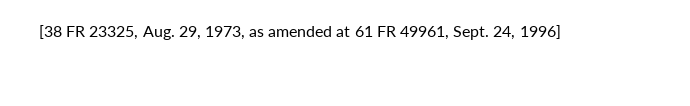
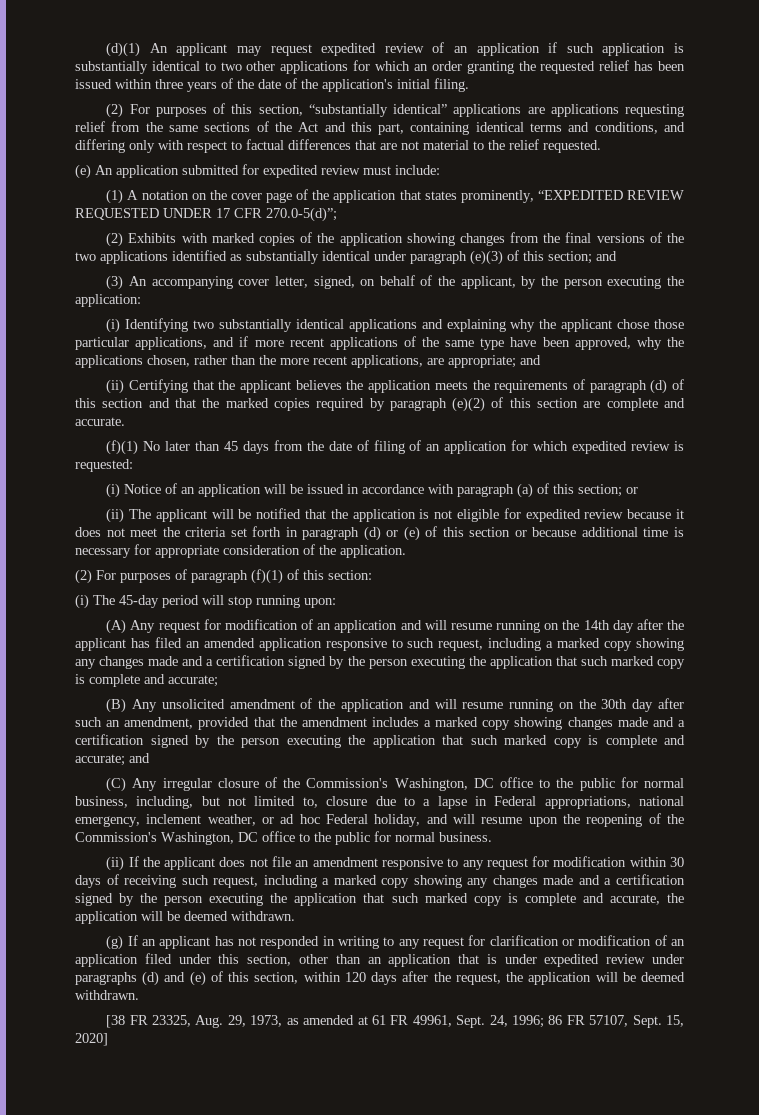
(39, 32) none -> [106,42,684,57] [75,60,686,74] [75,78,469,92] [106,103,684,118] [75,121,685,135] [75,139,601,153] [75,164,440,179] [106,189,684,204] [75,207,337,222] [106,232,685,247] [75,250,617,265] [106,275,684,290] [75,294,141,307] [106,318,684,333] [75,336,684,350] [75,355,541,368] [106,379,685,394] [75,397,685,412] [75,417,125,426] [106,440,684,455] [75,459,133,472] [106,483,639,498] [106,508,684,523] [75,526,684,541] [75,544,406,558] [75,569,372,584] [75,594,336,609] [106,619,684,634] [75,637,685,651] [75,655,685,669] [75,674,218,687] [106,698,685,713] [75,717,685,730] [75,734,685,748] [75,753,150,766] [106,777,685,792] [75,796,684,809] [75,813,684,827] [75,831,492,845] [106,856,684,871] [75,874,686,888] [75,893,684,906] [75,911,295,924] [106,935,686,950] [75,953,684,967] [75,971,686,986] [75,990,139,1000] (d)(1) An applicant may request expedited review of an application if such application is substantially identical to two other applications for which an order granting the requested relief has been issued within three years of the date of the application's initial filing. // (2) For purposes of this section, “substantially identical” applications are applications requesting relief from the same sections of the Act and this part, containing identical terms and conditions, and differing only with respect to factual differences that are not material to the relief requested. // (e) An application submitted for expedited review must include: // (1) A notation on the cover page of the application that states prominently, “EXPEDITED REVIEW REQUESTED UNDER 17 CFR 270.0-5(d)”; // (2) Exhibits with marked copies of the application showing changes from the final versions of the two applications identified as substantially identical under paragraph (e)(3) of this section; and // (3) An accompanying cover letter, signed, on behalf of the applicant, by the person executing the application: // (i) Identifying two substantially identical applications and explaining why the applicant chose those particular applications, and if more recent applications of the same type have been approved, why the applications chosen, rather than the more recent applications, are appropriate; and // (ii) Certifying that the applicant believes the application meets the requirements of paragraph (d) of this section and that the marked copies required by paragraph (e)(2) of this section are complete and accurate. // (f)(1) No later than 45 days from the date of filing of an application for which expedited review is requested: // (i) Notice of an application will be issued in accordance with paragraph (a) of this section; or // (ii) The applicant will be notified that the application is not eligible for expedited review because it does not meet the criteria set forth in paragraph (d) or (e) of this section or because additional time is necessary for appropriate consideration of the application. // (2) For purposes of paragraph (f)(1) of this section: // (i) The 45-day period will stop running upon: // (A) Any request for modification of an application and will resume running on the 14th day after the applicant has filed an amended application responsive to such request, including a marked copy showing any changes made and a certification signed by the person executing the application that such marked copy is complete and accurate; // (B) Any unsolicited amendment of the application and will resume running on the 30th day after such an amendment, provided that the amendment includes a marked copy showing changes made and a certification signed by the person executing the application that such marked copy is complete and accurate; and // (C) Any irregular closure of the Commission's Washington, DC office to the public for normal business, including, but not limited to, closure due to a lapse in Federal appropriations, national emergency, inclement weather, or ad hoc Federal holiday, and will resume upon the reopening of the Commission's Washington, DC office to the public for normal business. // (ii) If the applicant does not file an amendment responsive to any request for modification within 30 days of receiving such request, including a marked copy showing any changes made and a certification signed by the person executing the application that such marked copy is complete and accurate, the application will be deemed withdrawn. // (g) If an applicant has not responded in writing to any request for clarification or modification of an application filed under this section, other than an application that is under expedited review under paragraphs (d) and (e) of this section, within 120 days after the request, the application will be deemed withdrawn. //
[519,25,561,39] 1996] -> [511,1015,684,1028] [75,1033,108,1046] 1996; 86 FR 57107, Sept. 15, 2020]

